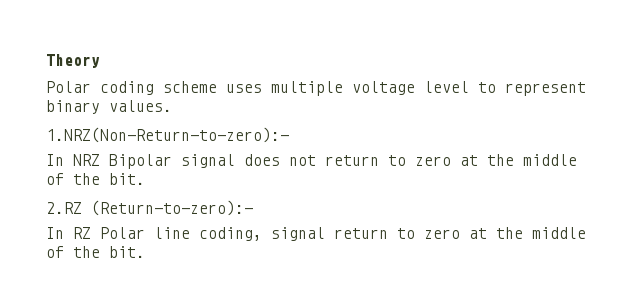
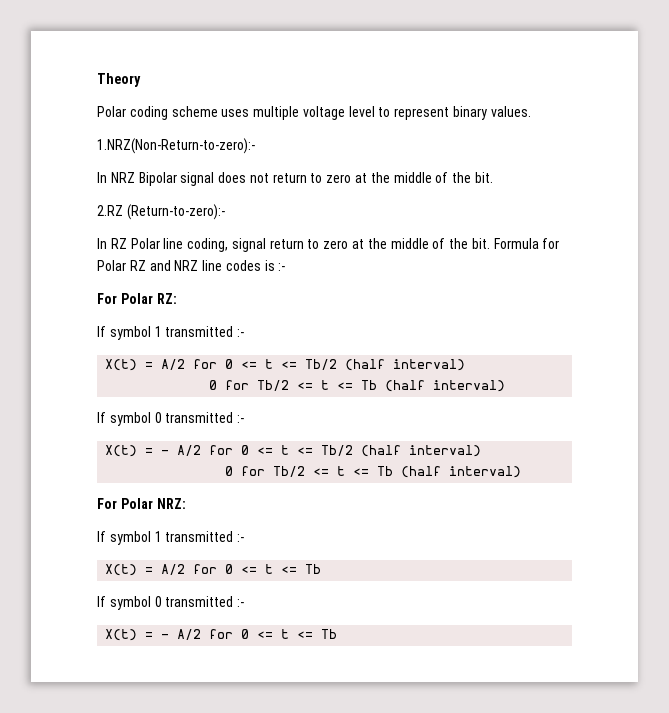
(145, 252) none -> [493,238,560,249] [97,260,286,271] [97,293,177,304] [97,326,245,340] [105,359,466,371] [209,380,506,392] [97,412,245,426] [105,445,482,457] [225,466,522,478] [97,498,186,509] [97,531,245,545] [105,564,322,576] [97,596,245,610] [105,629,338,641] Formula for Polar RZ and NRZ line codes is :- // For Polar RZ: // If symbol 1 transmitted :- // X(t) = A/2 for 0 <= t <= Tb/2 (half interval) // 0 for Tb/2 <= t <= Tb (half interval) // If symbol 0 transmitted :- // X(t) = - A/2 for 0 <= t <= Tb/2 (half interval) // 0 for Tb/2 <= t <= Tb (half interval) // For Polar NRZ: // If symbol 1 transmitted :- // X(t) = A/2 for 0 <= t <= Tb // If symbol 0 transmitted :- // X(t) = - A/2 for 0 <= t <= Tb

